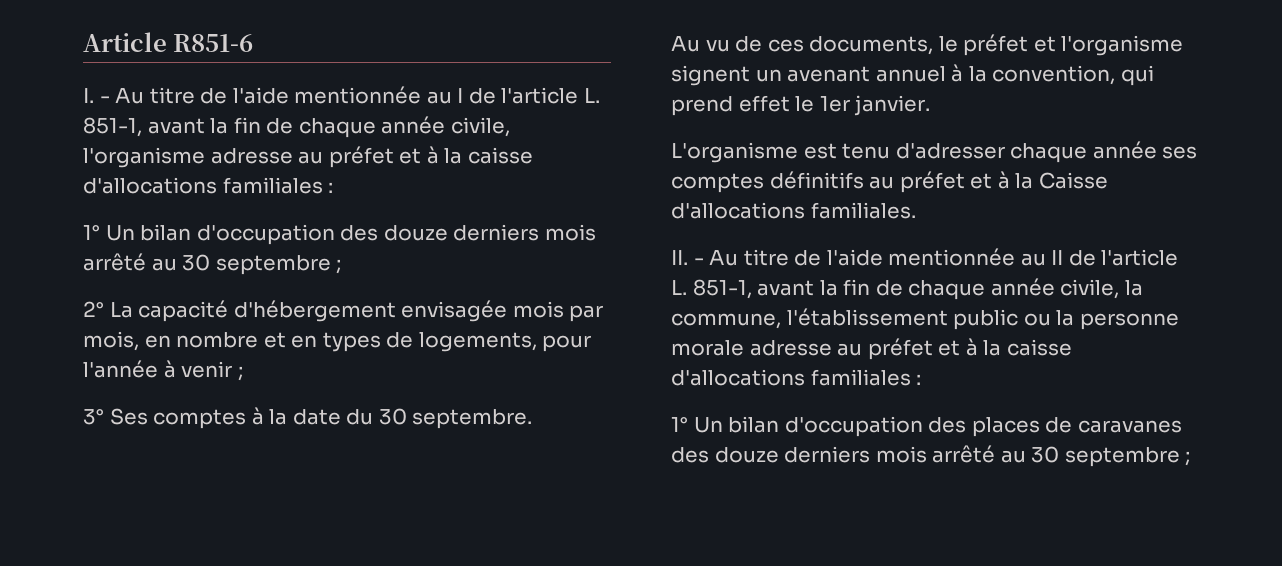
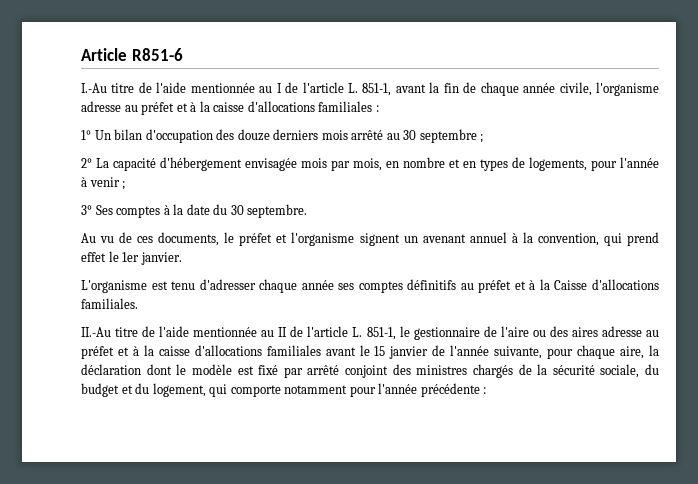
[83,88,145,104] I. - Au -> [81,83,107,93] I.-Au
[671,250,739,266] II. - Au -> [81,327,111,337] II.-Au
[757,278,1143,300] [671,308,1179,330] [671,338,1072,360] [671,369,922,386] [671,416,1182,437] [671,445,1191,467] avant la fin de chaque année civile, la commune, l'établissement public ou la personne morale adresse au préfet et à la caisse d'allocations familiales : // 1° Un bilan d'occupation des places de caravanes des douze derniers mois arrêté au 30 septembre ; -> [399,326,659,340] [81,345,660,359] [81,364,659,378] [81,383,487,397] le gestionnaire de l'aire ou des aires adresse au préfet et à la caisse d'allocations familiales avant le 15 janvier de l'année suivante, pour chaque aire, la déclaration dont le modèle est fixé par arrêté conjoint des ministres chargés de la sécurité sociale, du budget et du logement, qui comporte notamment pour l'année précédente :

